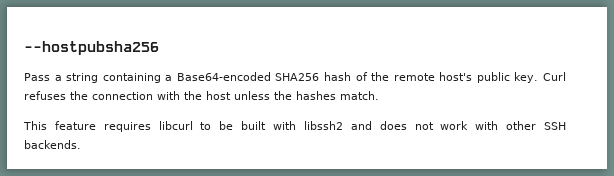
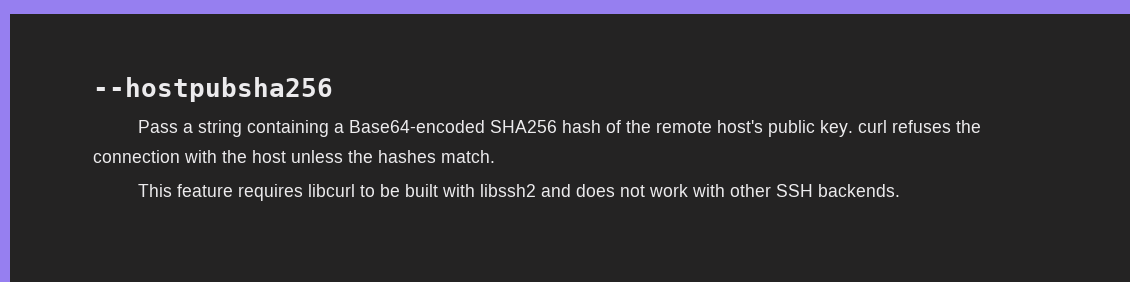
[543,72,567,81] Curl -> [857,120,887,133] curl

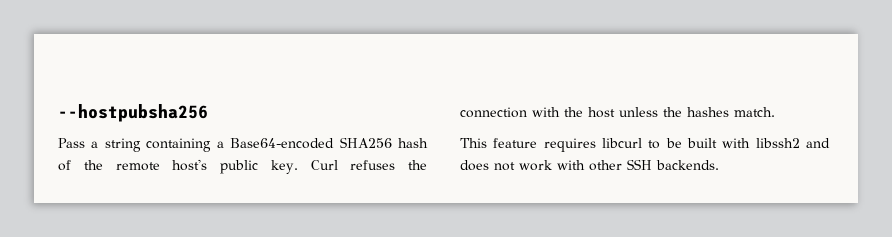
[857,120,887,133] curl -> [310,160,338,170] Curl

